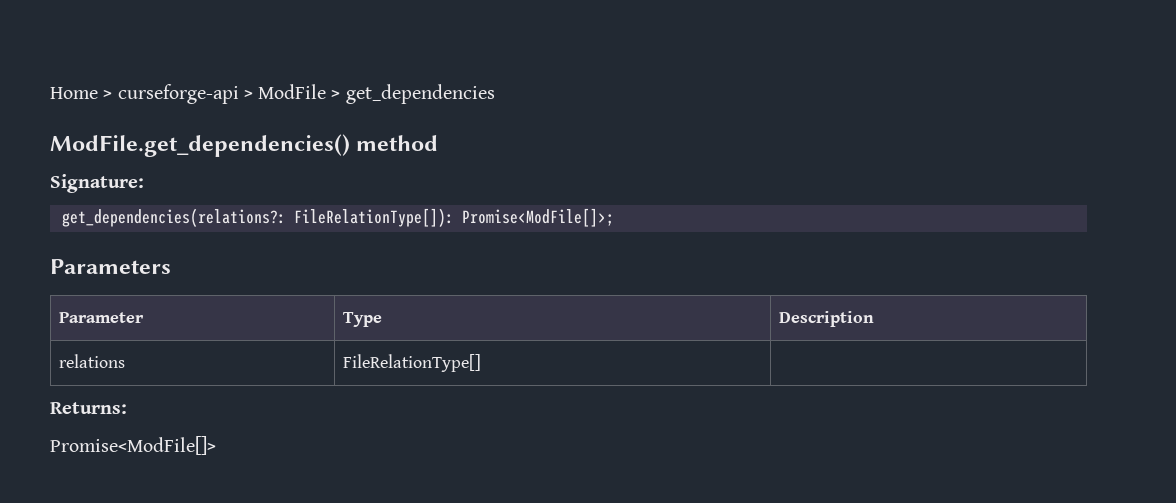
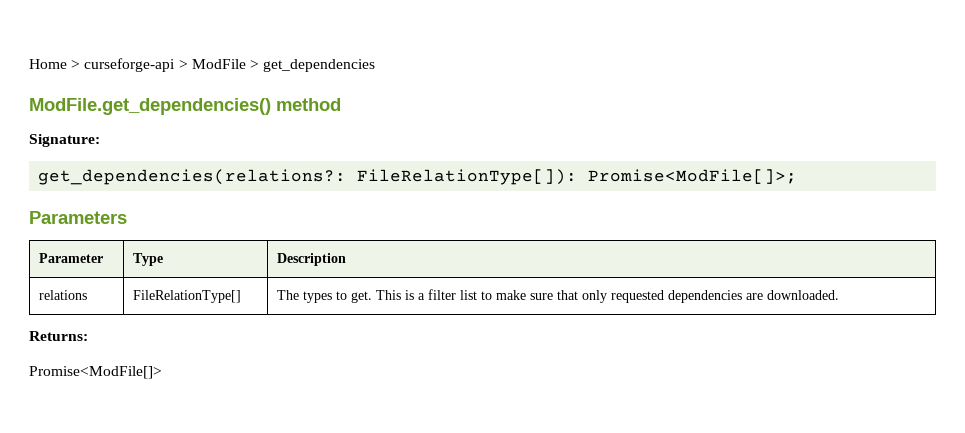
(481, 363) none -> [276,289,839,303] The types to get. This is a filter list to make sure that only requested dependencies are downloaded.

